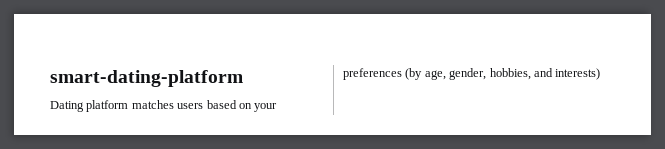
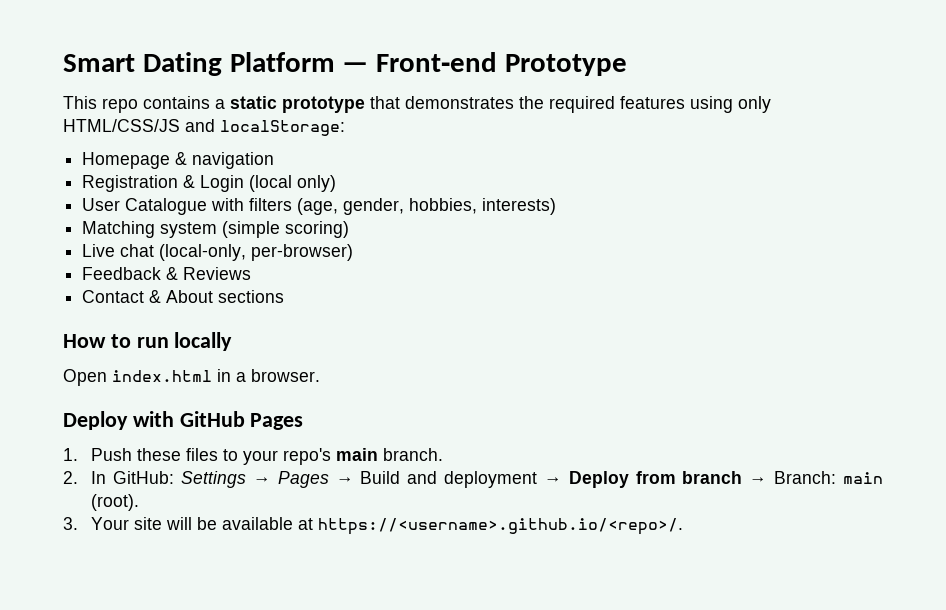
[50,70,243,87] [50,100,278,112] [343,68,601,80] smart-dating-platform // Dating platform matches users based on your preferences (by age, gender, hobbies, and interests) -> [63,52,628,76] [63,96,771,113] [63,119,345,136] [82,152,275,169] [82,175,337,192] [82,198,557,215] [82,221,350,238] [82,244,354,261] [82,267,252,280] [82,290,285,303] [63,332,233,351] [63,369,320,386] [63,411,304,430] [63,448,444,465] [63,471,884,488] [91,494,140,511] [63,517,684,535] Smart Dating Platform — Front‑end Prototype // This repo contains a static prototype that demonstrates the required features using only HTML/CSS/JS and localStorage: // Homepage & navigation // Registration & Login (local only) // User Catalogue with filters (age, gender, hobbies, interests) // Matching system (simple scoring) // Live chat (local-only, per‑browser) // Feedback & Reviews // Contact & About sections // How to run locally // Open index.html in a browser. // Deploy with GitHub Pages // 1. Push these files to your repo's main branch. // 2. In GitHub: Settings → Pages → Build and deployment → Deploy from branch → Branch: main (root). // 3. Your site will be available at https://<username>.github.io/<repo>/.

